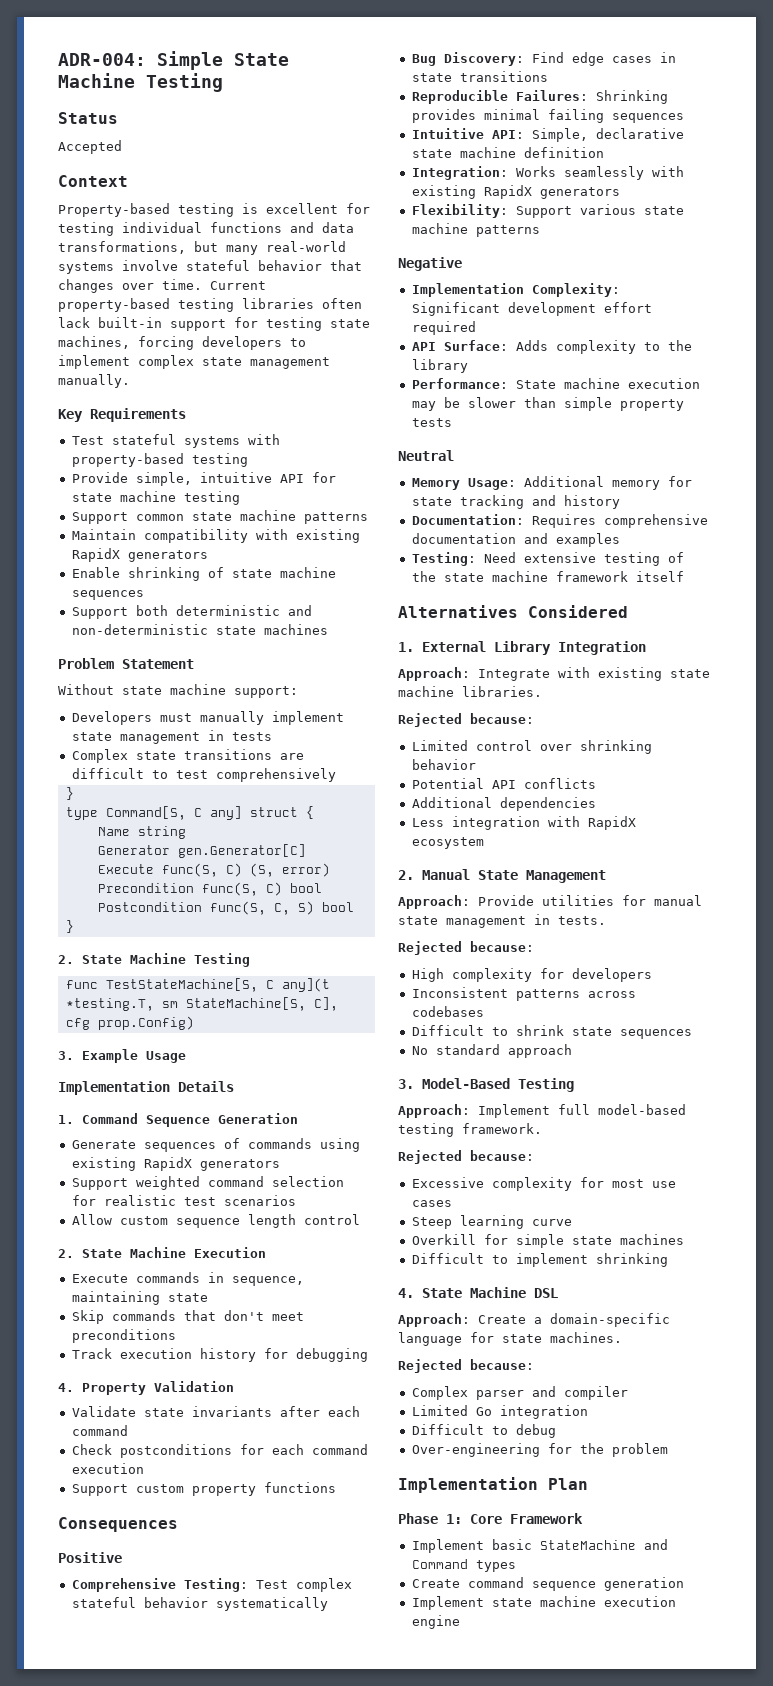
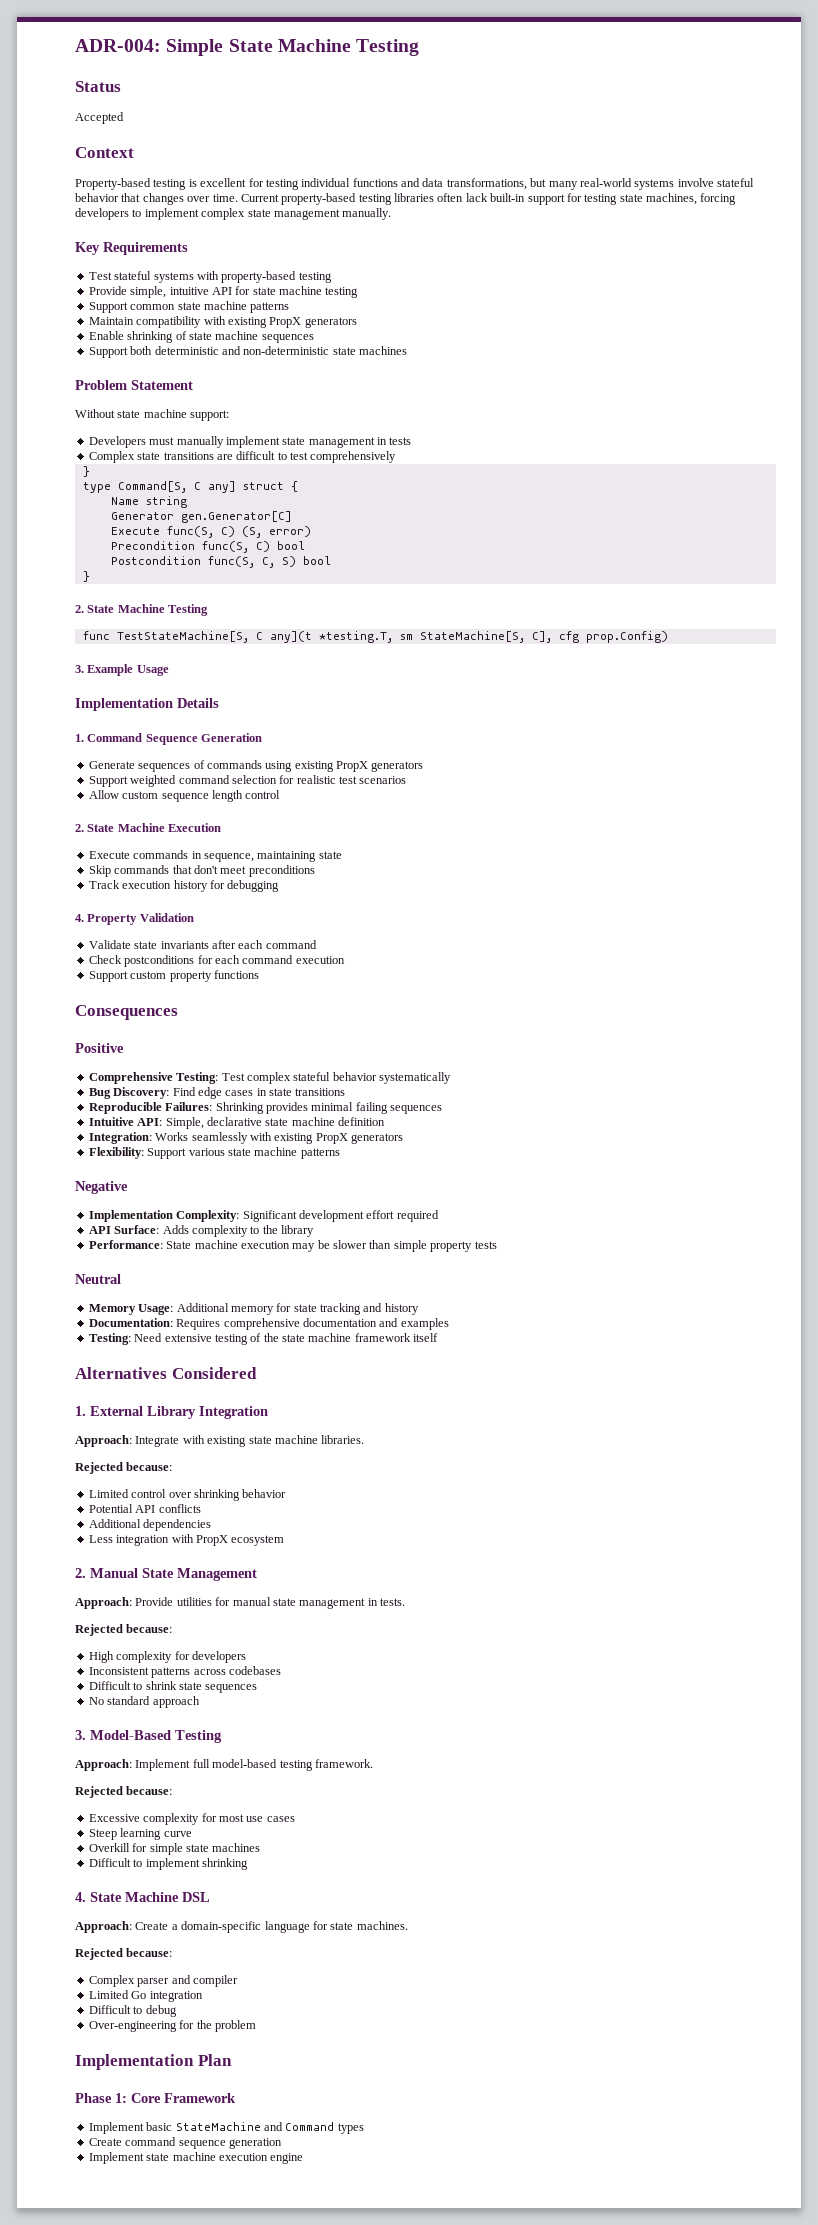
[71,548,120,562] RapidX -> [269,317,302,328] PropX
[143,1157,192,1171] RapidX -> [336,761,368,772] PropX
[483,185,532,199] RapidX -> [315,1133,348,1144] PropX
[587,816,636,830] RapidX -> [195,1535,228,1546] PropX

